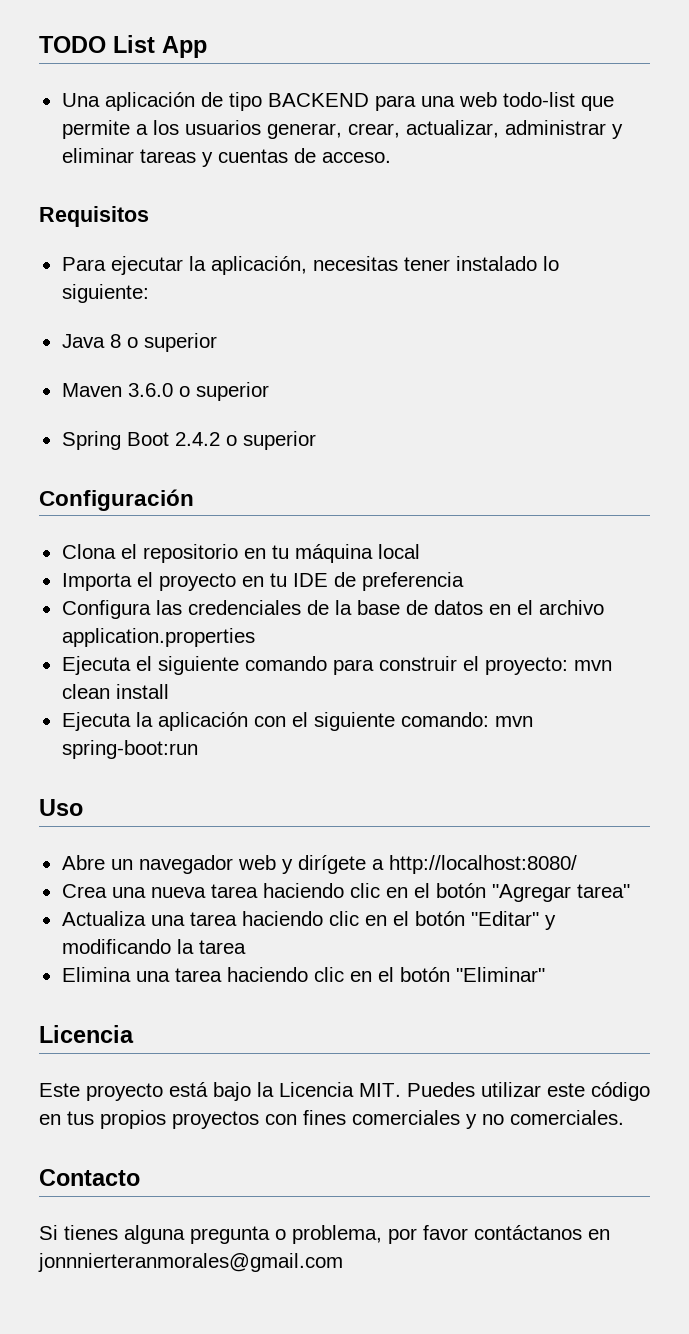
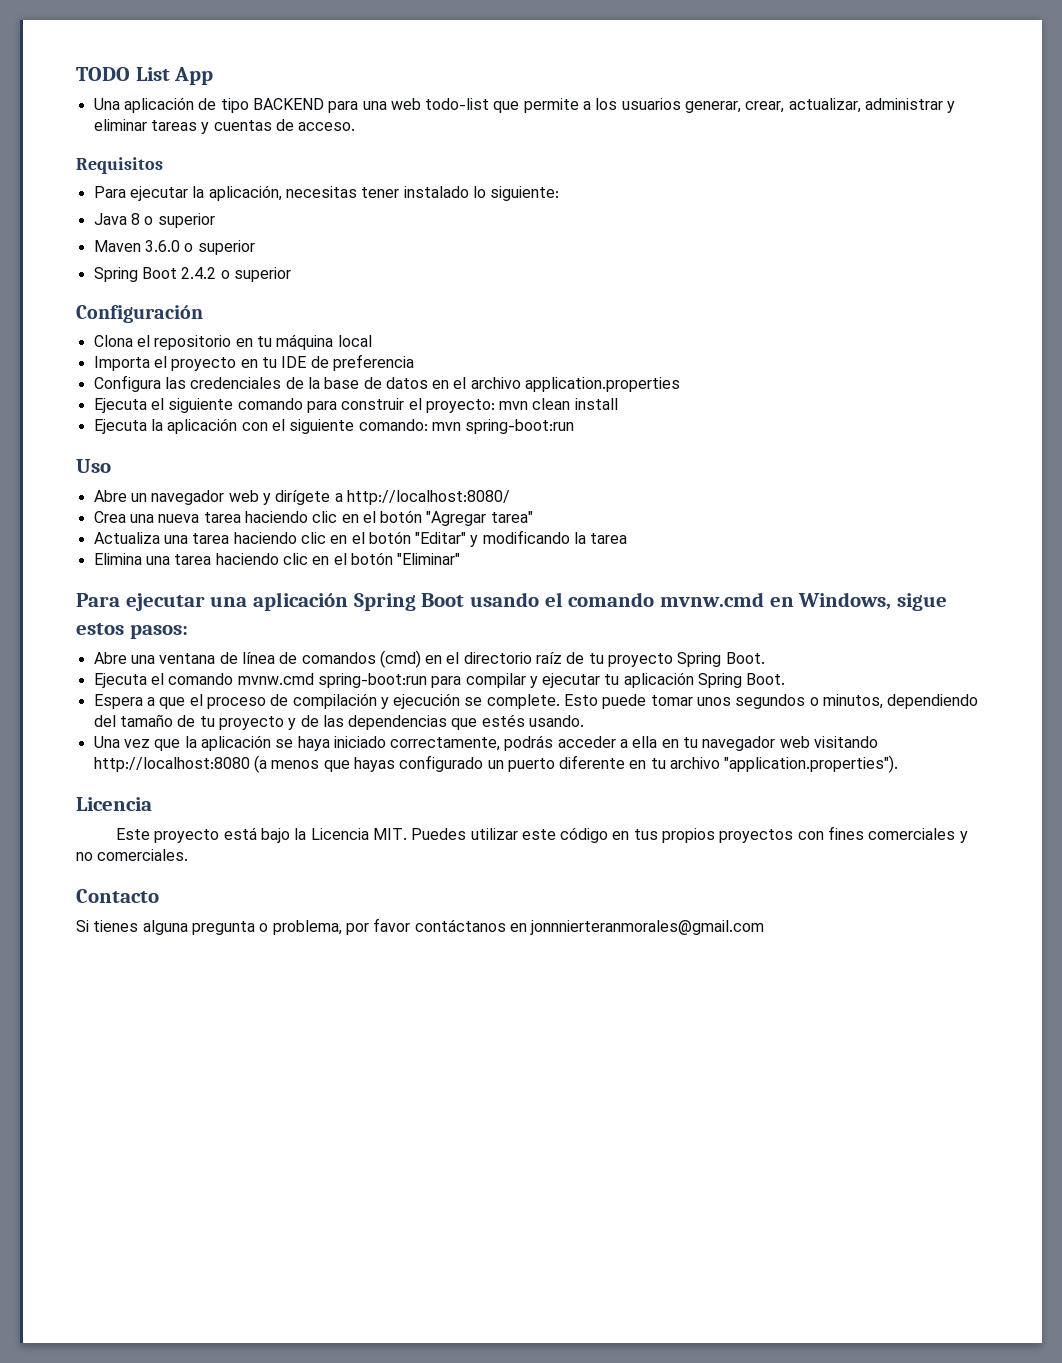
(545, 974) none -> [76,592,948,611] [76,623,188,639] [93,650,765,668] [93,672,786,688] [93,693,979,709] [93,714,585,730] [93,735,879,751] [93,755,899,773] // Para ejecutar una aplicación Spring Boot usando el comando mvnw.cmd en Windows, sigue estos pasos: // Abre una ventana de línea de comandos (cmd) en el directorio raíz de tu proyecto Spring Boot. // Ejecuta el comando mvnw.cmd spring-boot:run para compilar y ejecutar tu aplicación Spring Boot. // Espera a que el proceso de compilación y ejecución se complete. Esto puede tomar unos segundos o minutos, dependiendo del tamaño de tu proyecto y de las dependencias que estés usando. // Una vez que la aplicación se haya iniciado correctamente, podrás acceder a ella en tu navegador web visitando http://localhost:8080 (a menos que hayas configurado un puerto diferente en tu archivo "application.properties").

